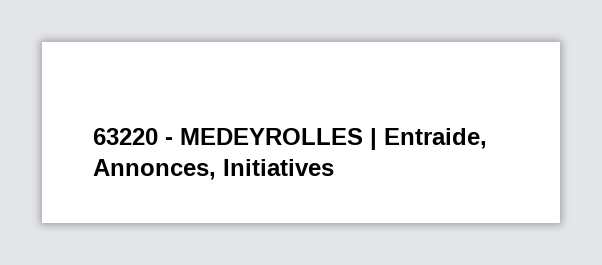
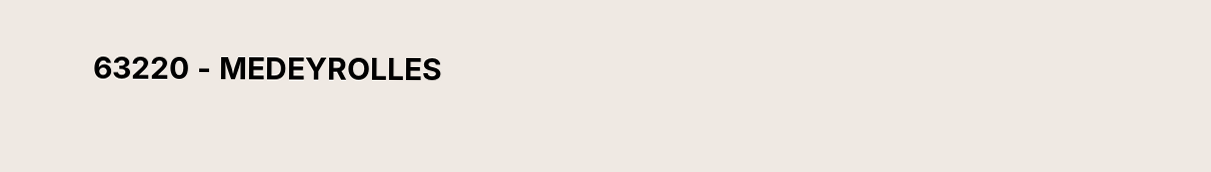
[370,128,487,150] [93,159,334,180] | Entraide, Annonces, Initiatives -> (444, 69) none

